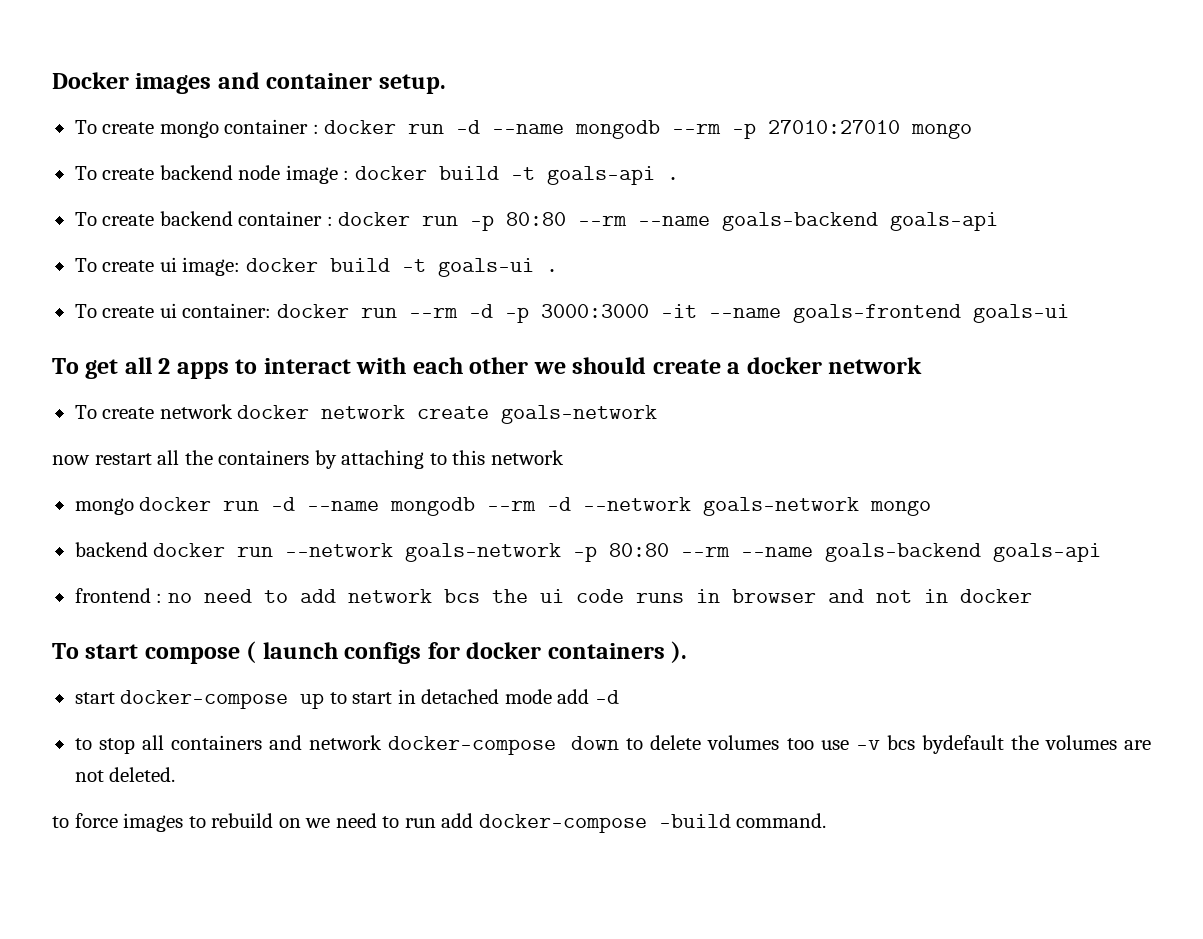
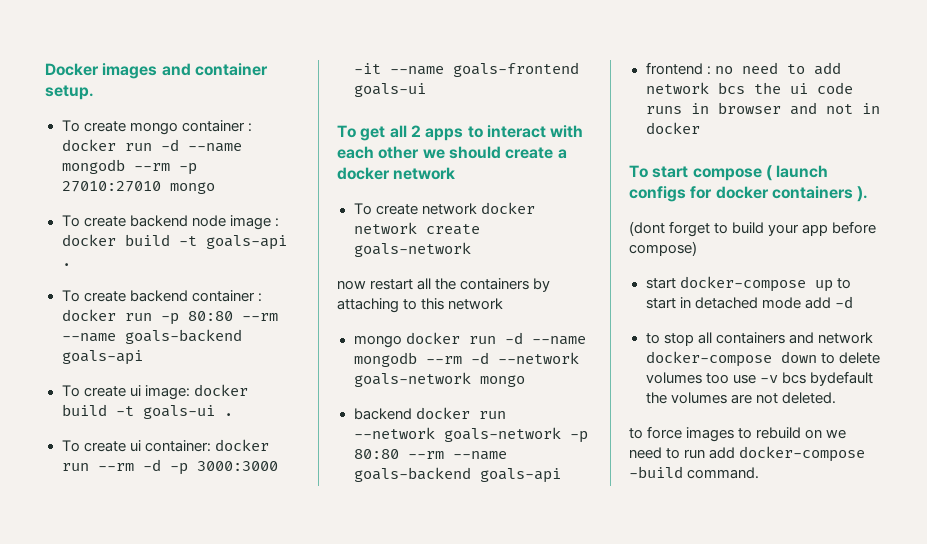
(688, 652) none -> [629,221,877,237] [629,241,697,256] // (dont forget to build your app before compose)

